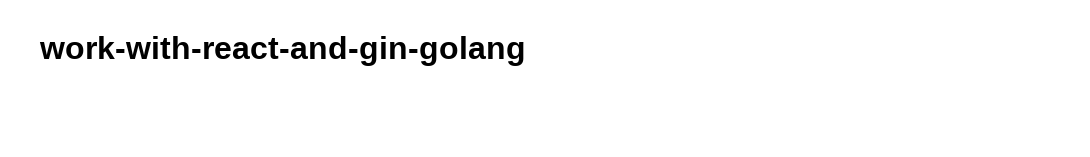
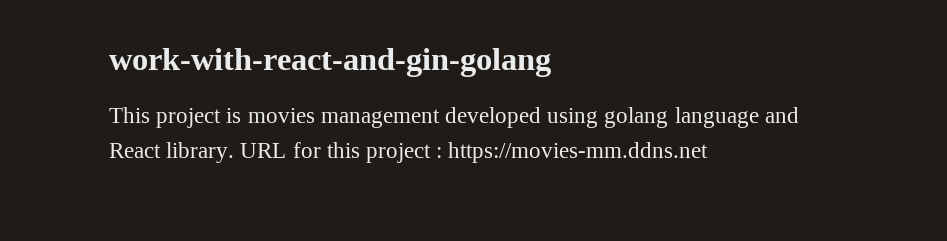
(526, 51) none -> [109,107,799,128] [109,142,709,163] // This project is movies management developed using golang language and React library. URL for this project : https://movies-mm.ddns.net

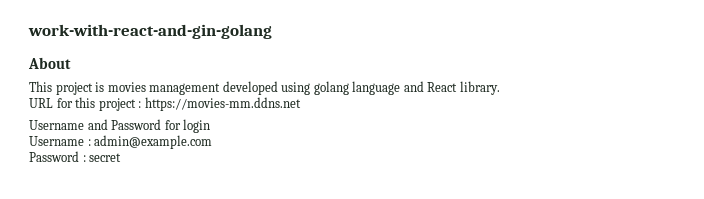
(551, 62) none -> [28,57,71,69] // About
(235, 152) none -> (500, 88) //
(709, 152) none -> [29,119,211,133] [29,135,213,149] [29,151,122,162] // Username and Password for login // Username : admin@example.com // Password : secret

